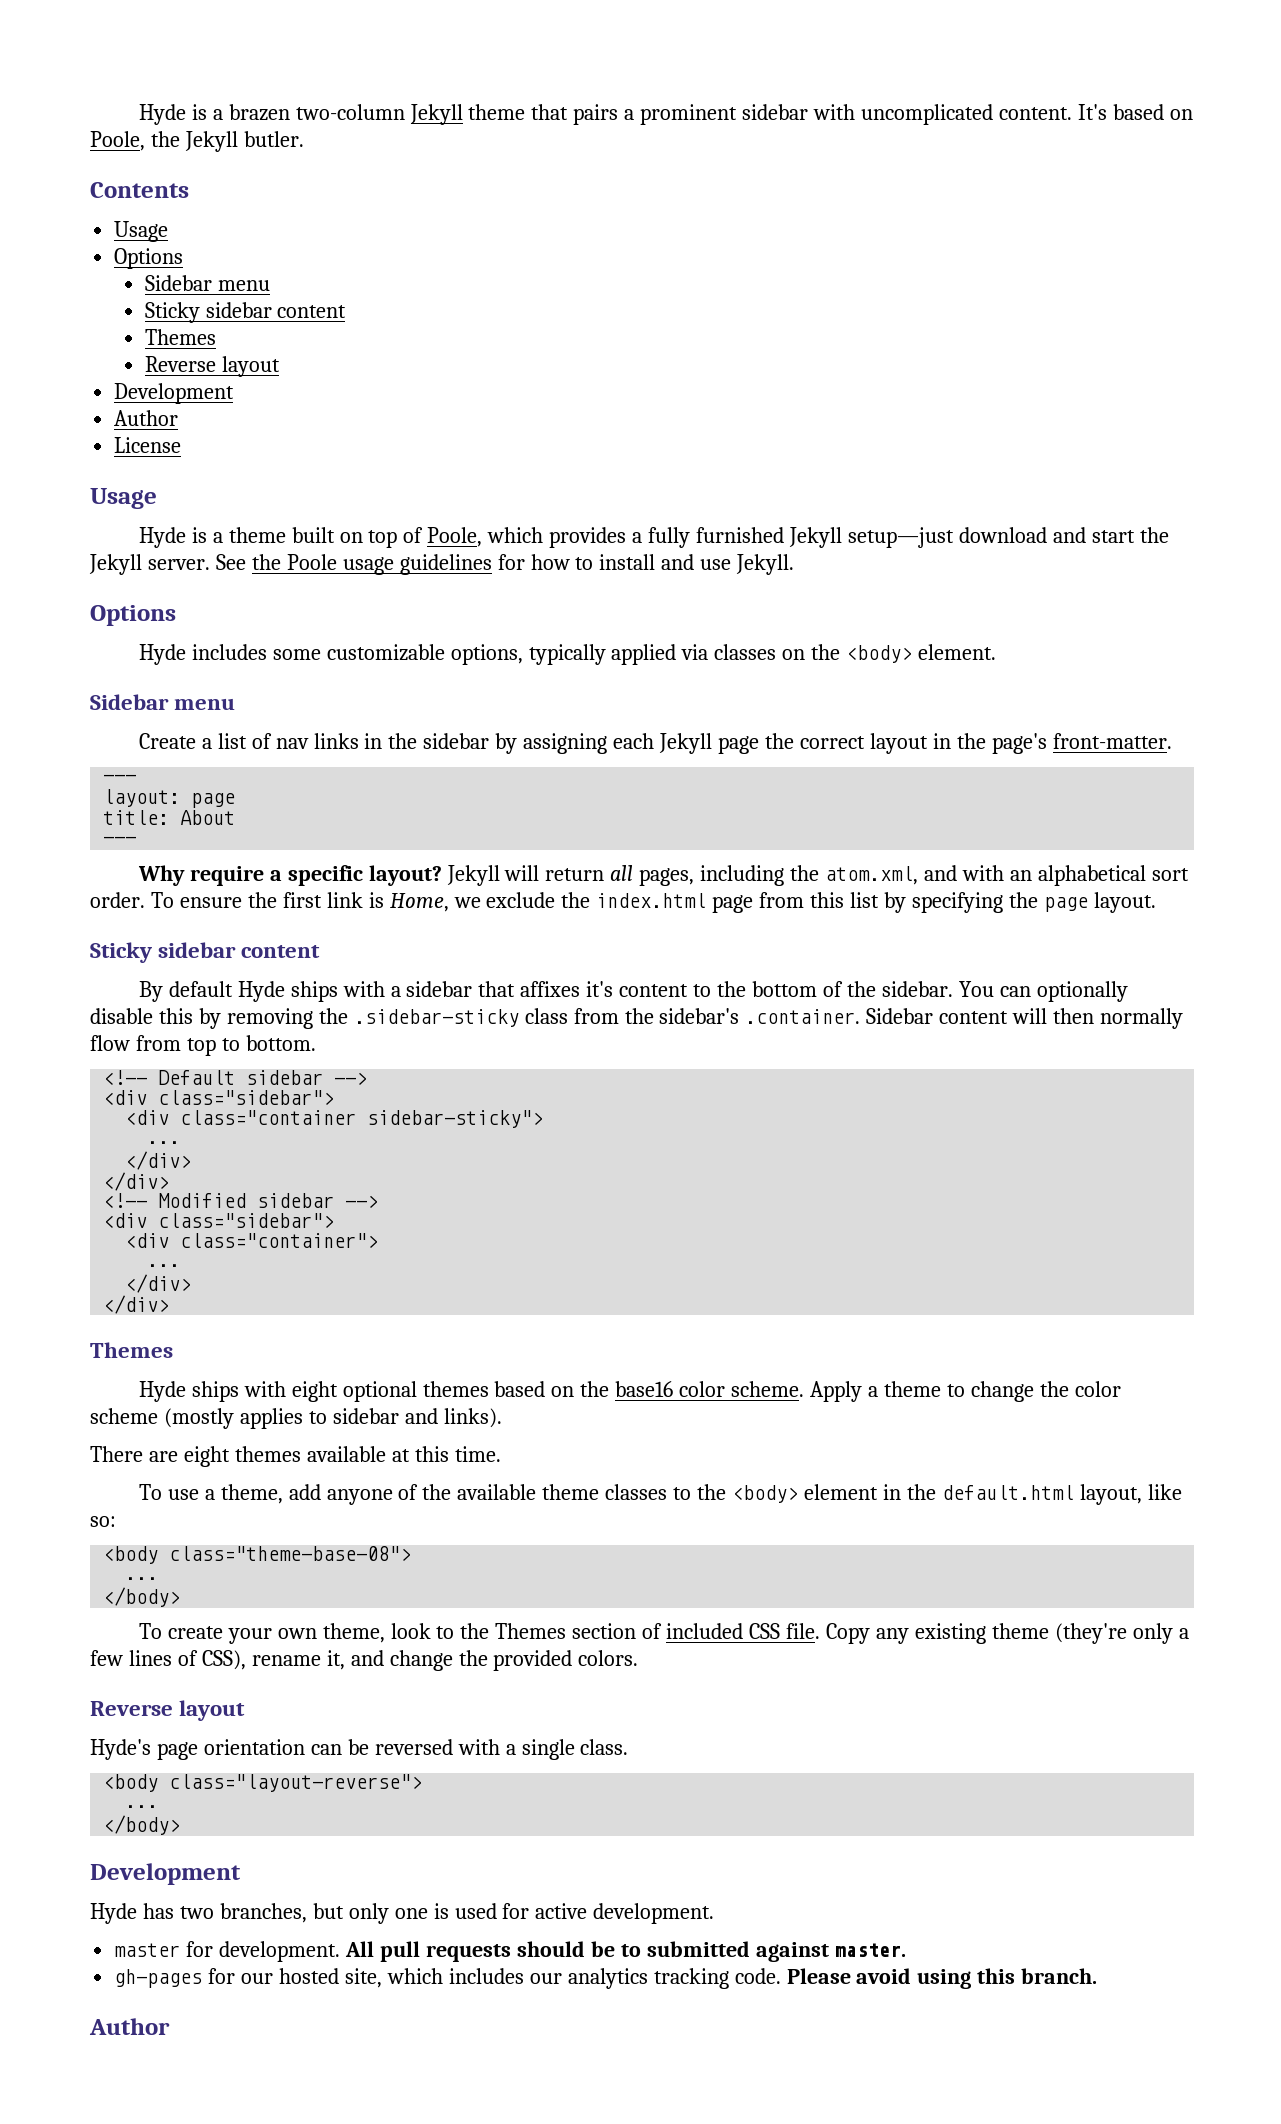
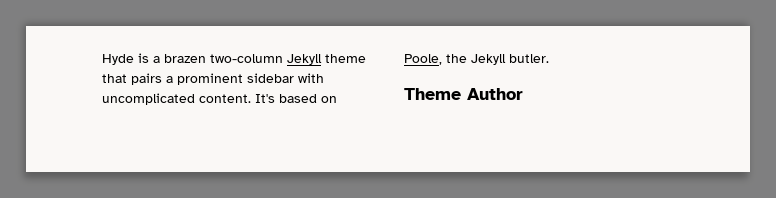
[90,182,189,198] [114,221,169,242] [114,248,184,269] [144,275,270,291] [144,302,347,323] [144,329,216,345] [144,356,280,377] [114,383,235,404] [114,410,179,426] [114,437,182,453] [90,488,157,509] [138,527,1169,548] [89,554,795,575] [90,605,176,626] [138,644,997,665] [90,694,236,710] [138,733,1172,754] [103,774,137,782] [103,789,236,808] [103,810,236,825] [103,836,137,844] [137,865,1189,886] [90,892,1156,913] [90,942,321,963] [138,981,1128,1002] [90,1008,1184,1029] [90,1035,316,1056] [103,1070,368,1085] [103,1090,335,1105] [125,1110,544,1128] [147,1141,181,1144] [125,1151,192,1170] [103,1172,170,1191] [103,1193,379,1208] [103,1213,335,1228] [125,1233,379,1248] [147,1264,181,1267] [125,1274,192,1293] [103,1295,170,1314] [90,1342,173,1358] [138,1381,1121,1402] [90,1408,502,1429] [90,1446,501,1467] [138,1484,1182,1505] [90,1516,116,1527] [103,1546,412,1564] [125,1577,159,1580] [103,1587,181,1607] [138,1623,1189,1644] [90,1650,639,1671] [90,1700,246,1721] [90,1739,629,1760] [103,1774,423,1792] [125,1805,159,1808] [103,1815,181,1835] [90,1863,241,1885] [90,1903,715,1924] [114,1941,906,1962] [114,1968,1098,1989] Contents // Usage // Options // Sidebar menu // Sticky sidebar content // Themes // Reverse layout // Development // Author // License // Usage // Hyde is a theme built on top of Poole, which provides a fully furnished Jekyll setup—just download and start the Jekyll server. See the Poole usage guidelines for how to install and use Jekyll. // Options // Hyde includes some customizable options, typically applied via classes on the <body> element. // Sidebar menu // Create a list of nav links in the sidebar by assigning each Jekyll page the correct layout in the page's front-matter. // --- // layout: page // title: About // --- // Why require a specific layout? Jekyll will return all pages, including the atom.xml, and with an alphabetical sort order. To ensure the first link is Home, we exclude the index.html page from this list by specifying the page layout. // Sticky sidebar content // By default Hyde ships with a sidebar that affixes it's content to the bottom of the sidebar. You can optionally disable this by removing the .sidebar-sticky class from the sidebar's .container. Sidebar content will then normally flow from top to bottom. // <!-- Default sidebar --> // <div class="sidebar"> // <div class="container sidebar-sticky"> // ... // </div> // </div> // <!-- Modified sidebar --> // <div class="sidebar"> // <div class="container"> // ... // </div> // </div> // Themes // Hyde ships with eight optional themes based on the base16 color scheme. Apply a theme to change the color scheme (mostly applies to sidebar and links). // There are eight themes available at this time. // To use a theme, add anyone of the available theme classes to the <body> element in the default.html layout, like so: // <body class="theme-base-08"> // ... // </body> // To create your own theme, look to the Themes section of included CSS file. Copy any existing theme (they're only a few lines of CSS), rename it, and change the provided colors. // Reverse layout // Hyde's page orientation can be reversed with a single class. // <body class="layout-reverse"> // ... // </body> // Development // Hyde has two branches, but only one is used for active development. // master for development. All pull requests should be to submitted against master. // gh-pages for our hosted site, which includes our analytics tracking code. Please avoid using this branch. // -> [404,88,461,100] Theme

